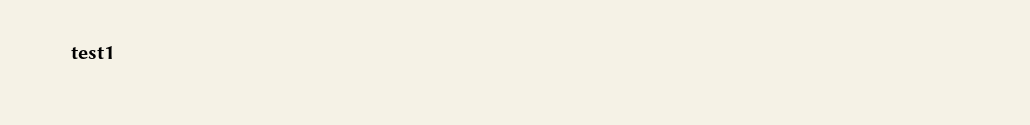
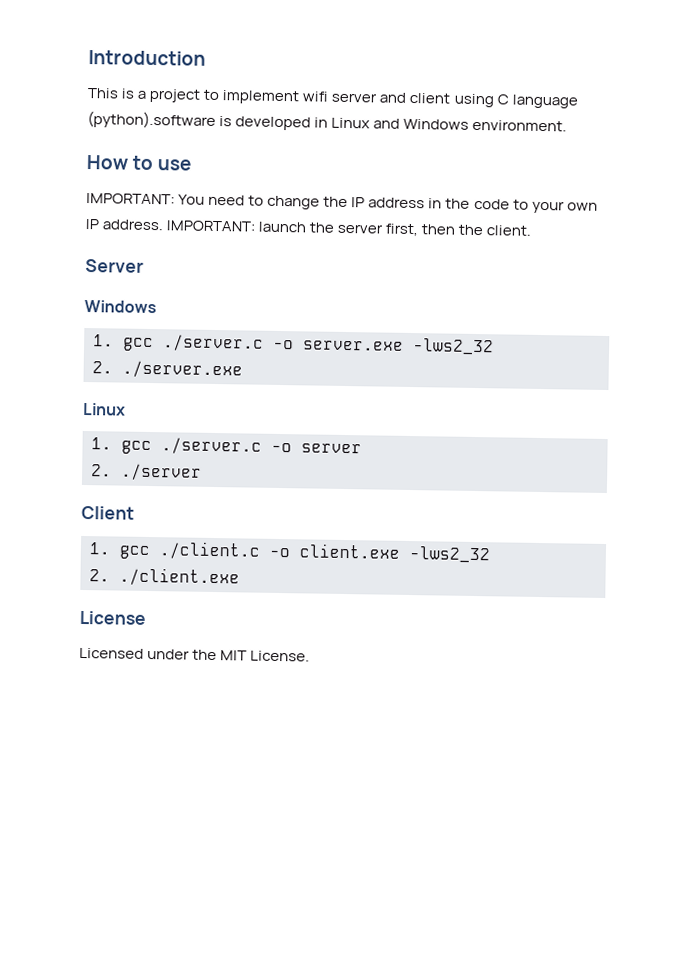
[71,46,115,59] test1 -> [88,50,206,66] [87,88,578,109] [87,111,568,132] [86,155,192,171] [86,193,598,214] [85,218,532,237] [85,258,144,273] [84,299,157,314] [93,334,494,356] [92,360,243,379] [82,402,126,416] [91,437,362,455] [91,463,202,481] [81,505,135,520] [89,541,491,564] [89,567,240,587] [79,610,146,625] [79,647,311,662] Introduction // This is a project to implement wifi server and client using C language (python).software is developed in Linux and Windows environment. // How to use // IMPORTANT: You need to change the IP address in the code to your own IP address. IMPORTANT: launch the server first, then the client. // Server // Windows // 1. gcc ./server.c -o server.exe -lws2_32 // 2. ./server.exe // Linux // 1. gcc ./server.c -o server // 2. ./server // Client // 1. gcc ./client.c -o client.exe -lws2_32 // 2. ./client.exe // License // Licensed under the MIT License.

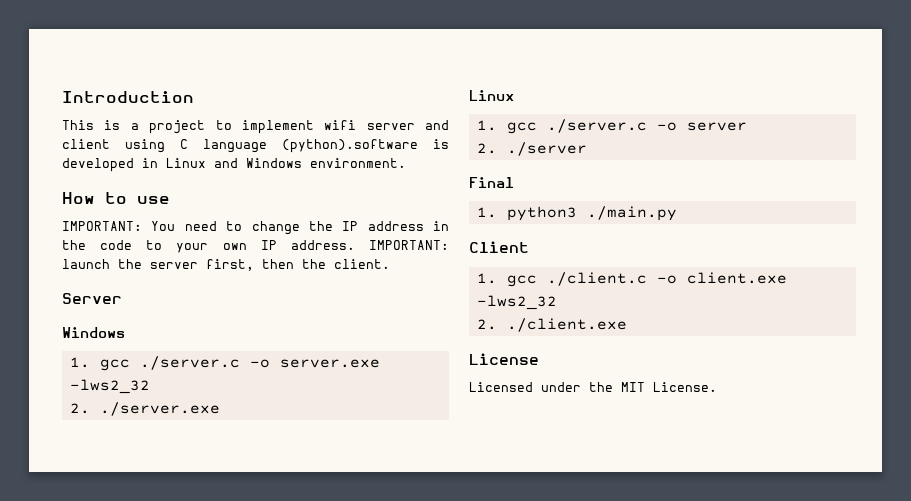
(202, 472) none -> [469,177,514,188] [476,206,677,221] // Final // 1. python3 ./main.py

